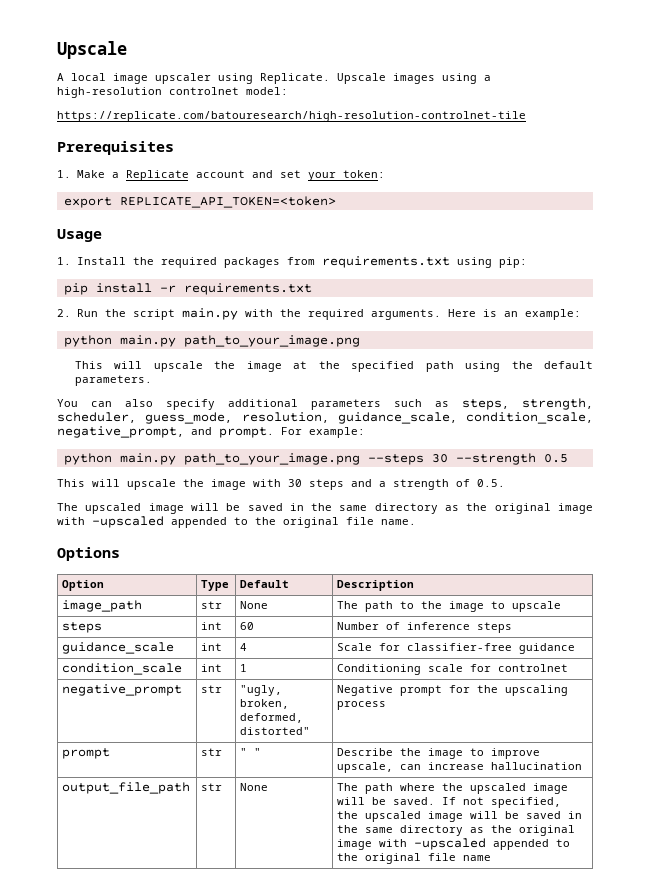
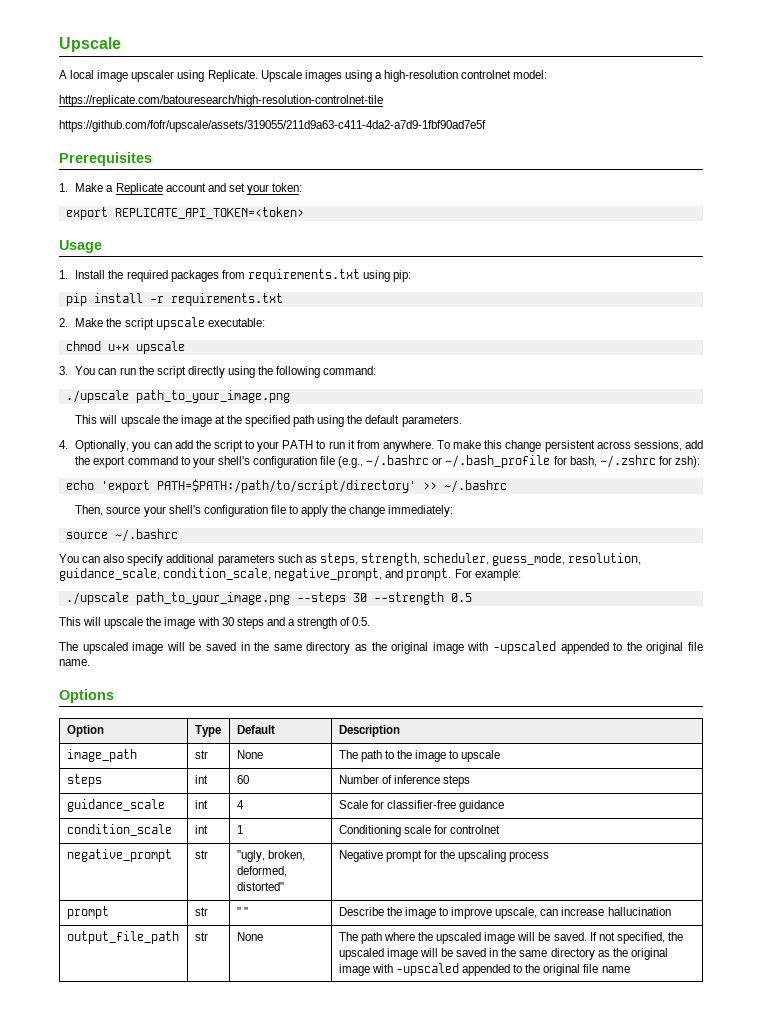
(526, 116) none -> [59,120,486,132] // https://github.com/fofr/upscale/assets/319055/211d9a63-c411-4da2-a7d9-1fbf90ad7e5f
[76,308,581,320] [63,335,176,347] Run the script main.py with the required arguments. Here is an example: // python main.py -> [75,317,265,330] [65,341,185,354] [59,366,377,378] [65,390,129,403] Make the script upscale executable: // chmod u+x upscale // 3. You can run the script directly using the following command: // ./upscale
(152, 380) none -> [59,440,703,452] [75,455,700,468] [65,479,507,493] [75,505,454,517] [65,529,178,542] // 4. Optionally, you can add the script to your PATH to run it from anywhere. To make this change persistent across sessions, add the export command to your shell's configuration file (e.g., ~/.bashrc or ~/.bash_profile for bash, ~/.zshrc for zsh): // echo 'export PATH=$PATH:/path/to/script/directory' >> ~/.bashrc // Then, source your shell's configuration file to apply the change immediately: // source ~/.bashrc
[63,453,176,465] python main.py -> [65,592,129,605] ./upscale

